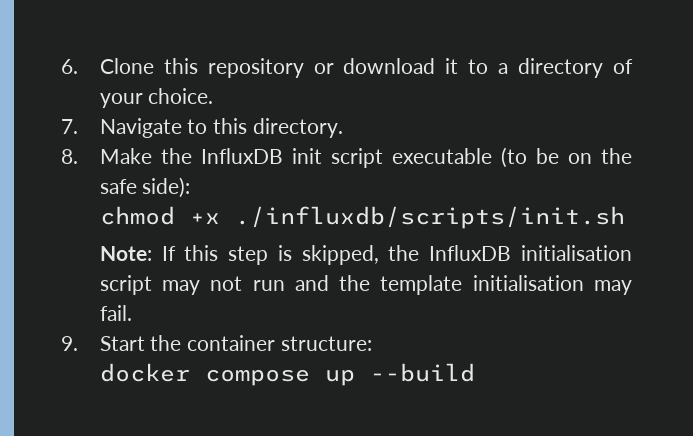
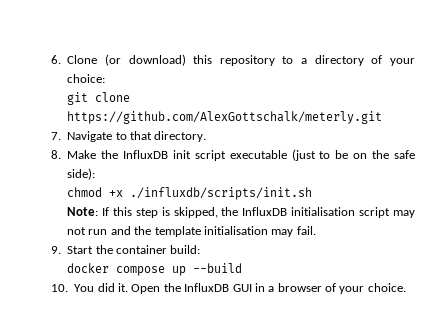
[163,58,459,78] this repository or download it -> [104,54,275,66] (or download) this repository
[148,88,214,104] choice. -> [67,74,106,83] [67,92,131,105] [67,111,383,124] choice: // git clone https://github.com/AlexGottschalk/meterly.git
[213,118,248,134] this -> [130,131,152,140] that
[500,147,527,168] (to -> [291,149,331,161] (just to
[280,336,372,351] structure: -> [170,245,201,254] build:
(475, 372) none -> [51,283,406,294] // 10. You did it. Open the InfluxDB GUI in a browser of your choice.

